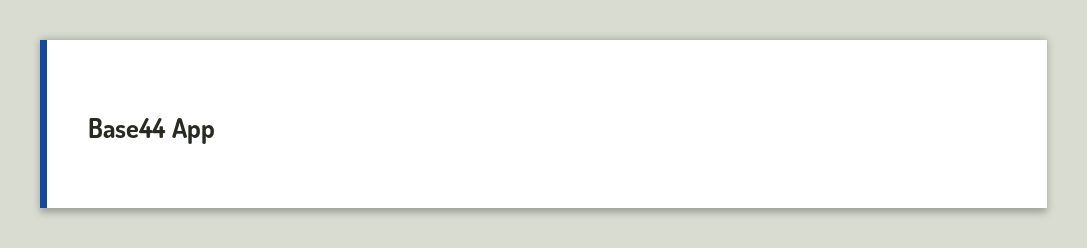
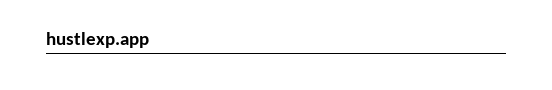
[88,118,216,144] Base44 App -> [46,32,149,48] hustlexp.app

